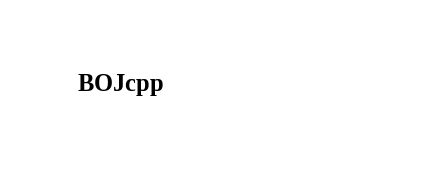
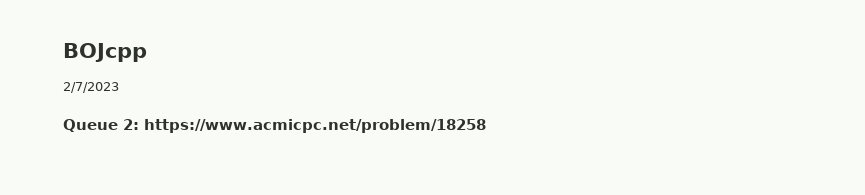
(164, 85) none -> [63,82,119,93] [63,119,486,133] // 2/7/2023 // Queue 2: https://www.acmicpc.net/problem/18258

